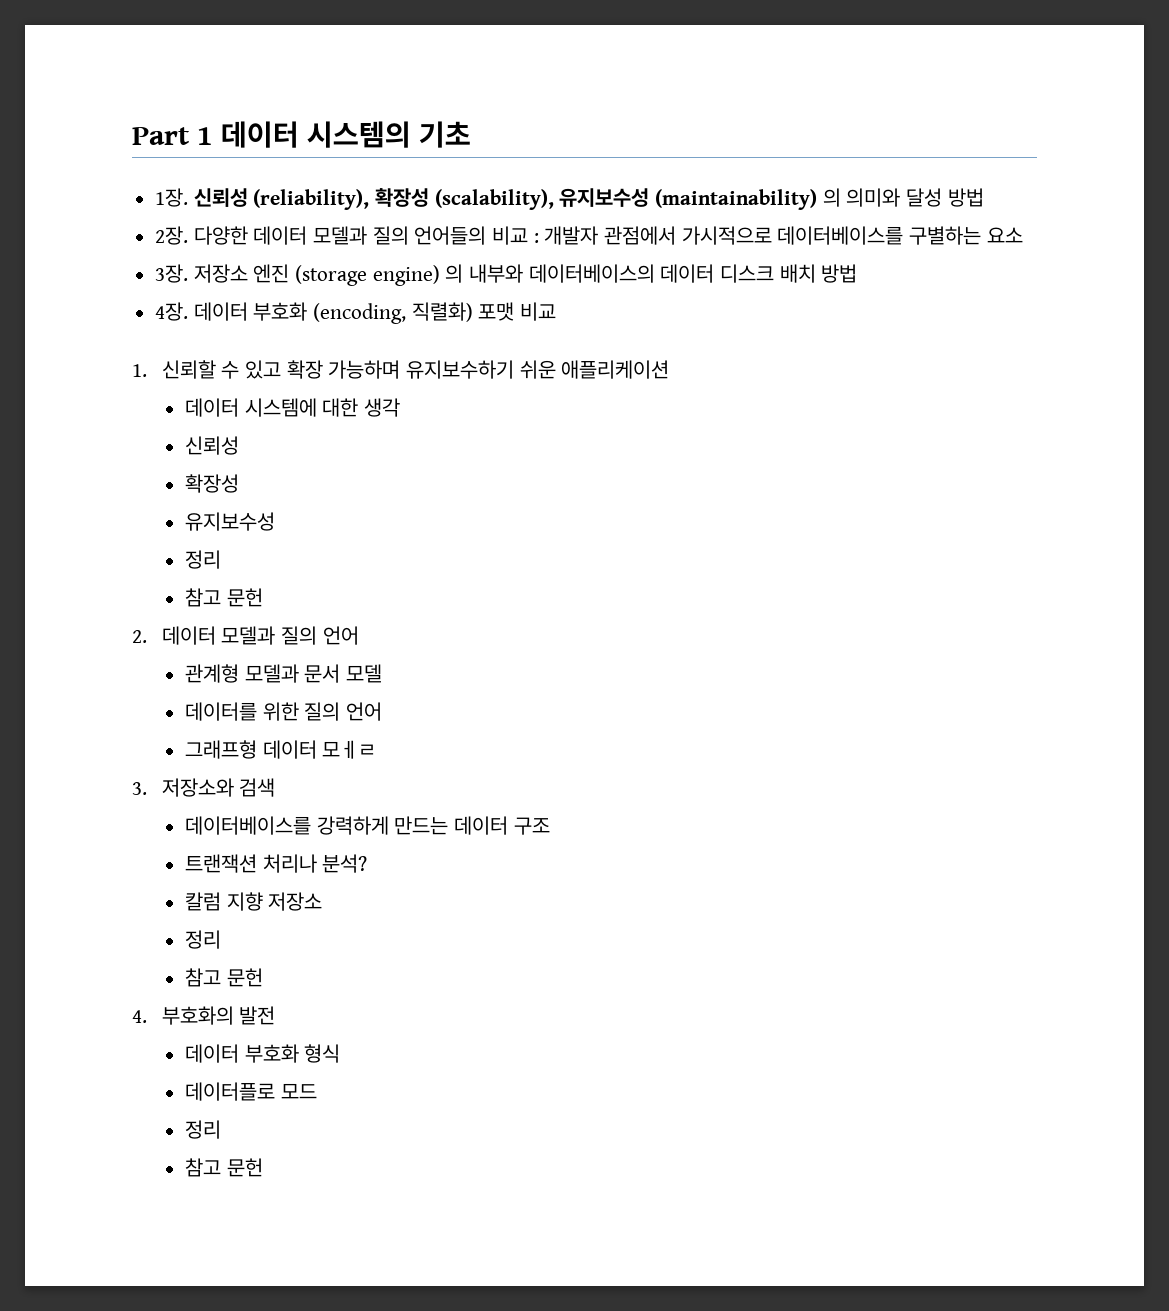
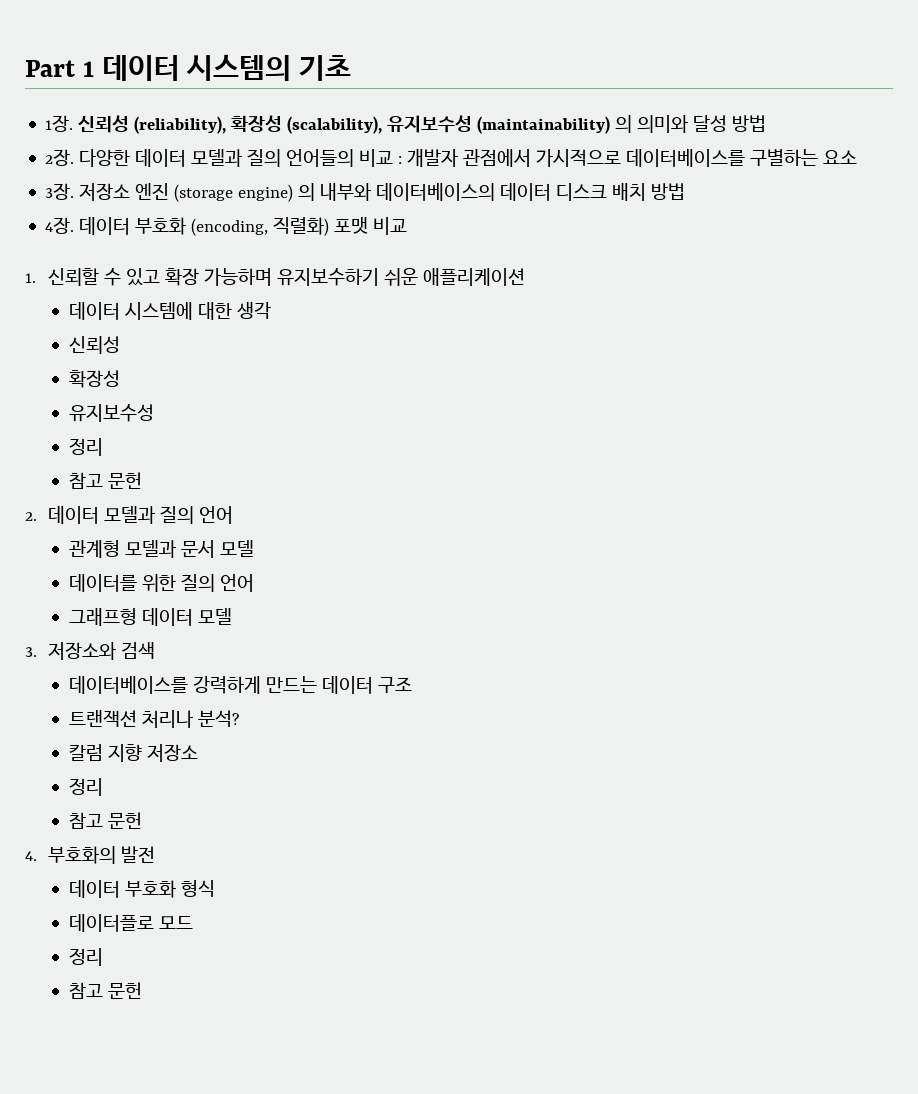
[322,740,377,759] 모ㅔㄹ -> [197,608,232,625] 모델

